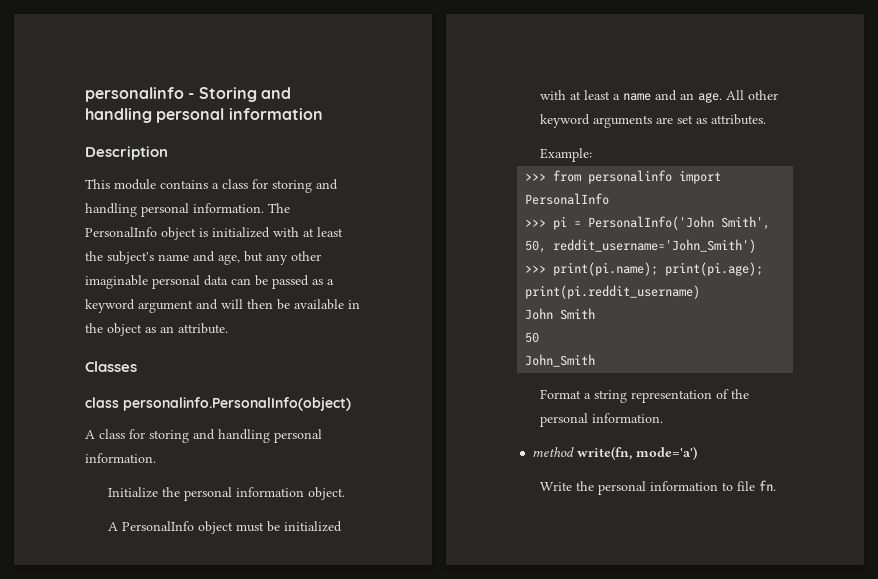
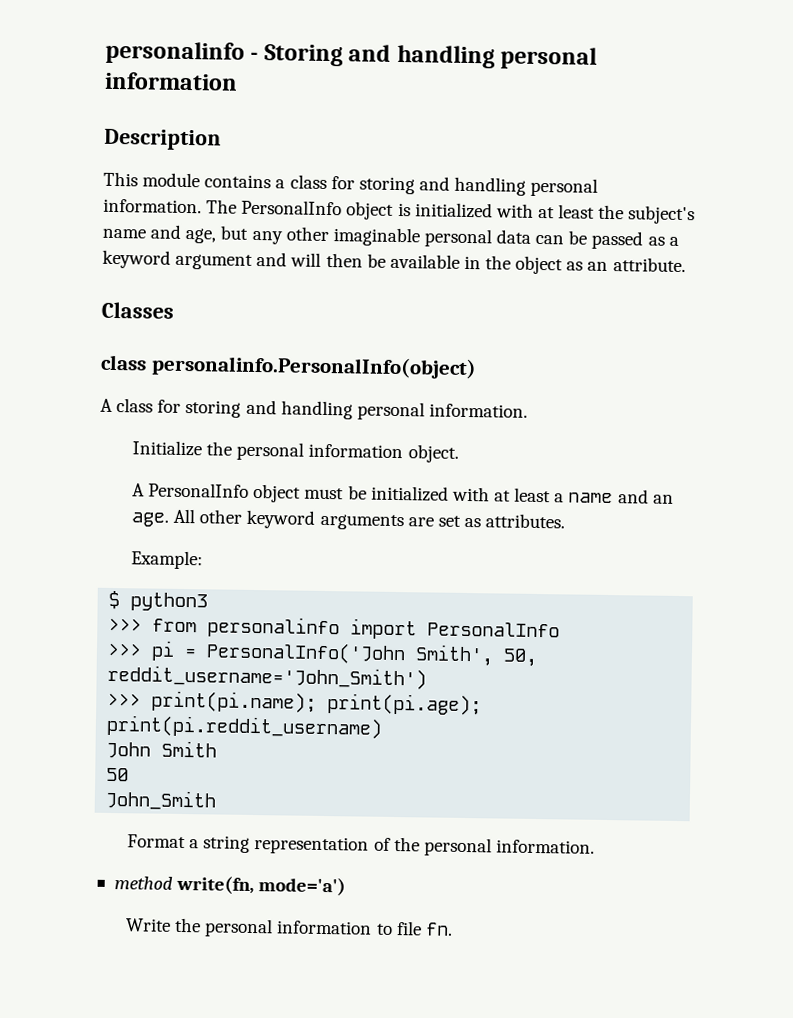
(593, 155) none -> [108,590,209,612] // $ python3

